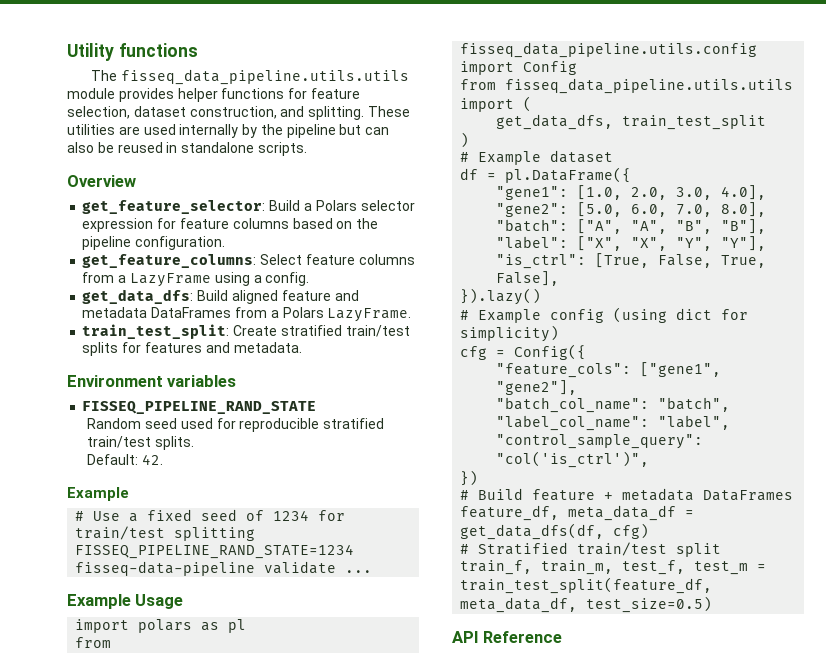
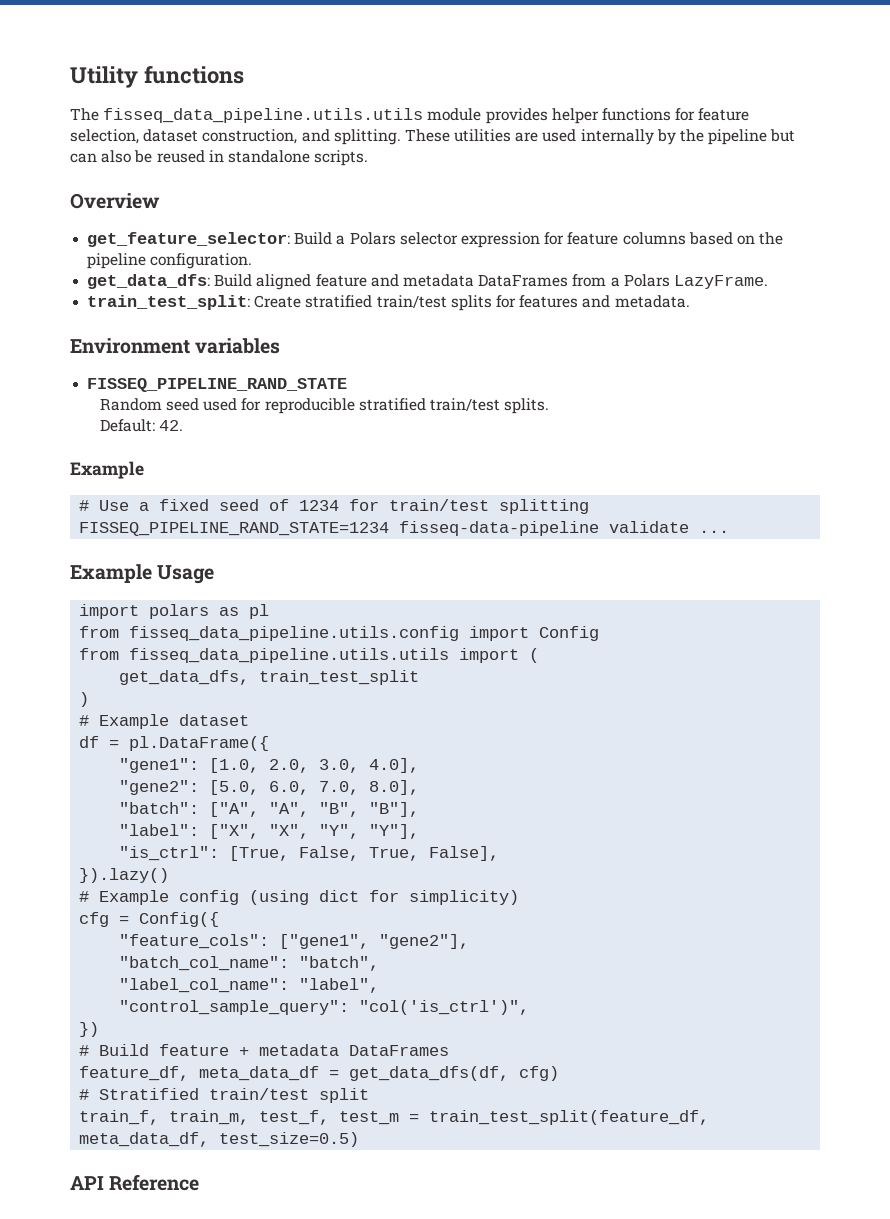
[82,254,415,268] [82,272,310,287] // get_feature_columns: Select feature columns from a LazyFrame using a config. -> (253, 261) none

